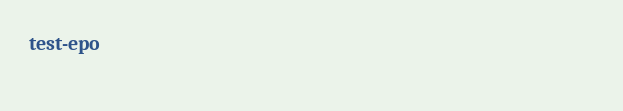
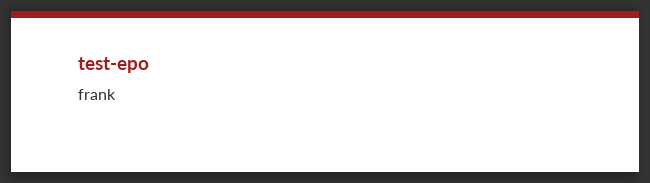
(100, 46) none -> [78,89,116,100] // frank

